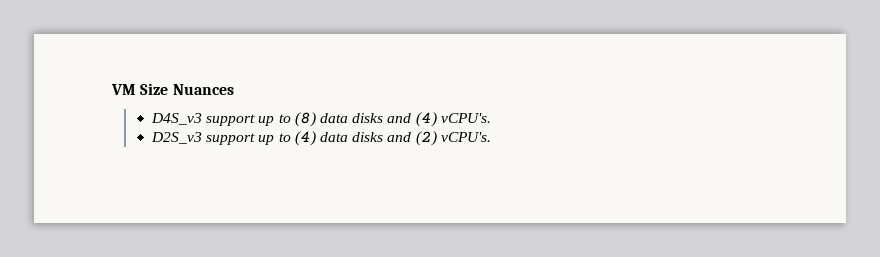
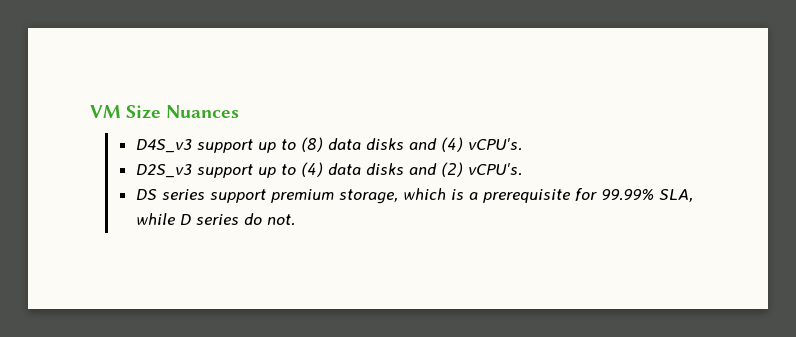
(491, 137) none -> [135,188,693,204] [135,213,295,226] // DS series support premium storage, which is a prerequisite for 99.99% SLA, while D series do not.

